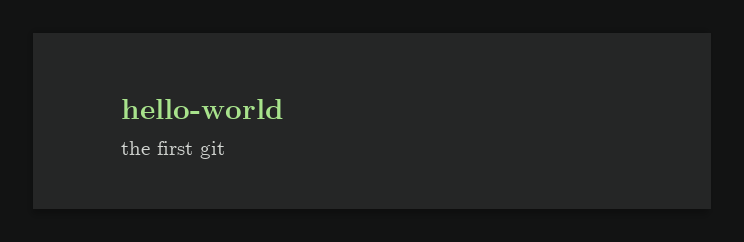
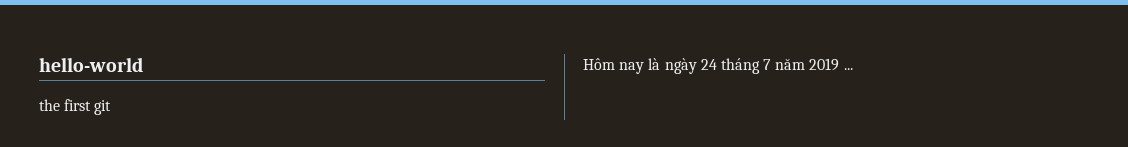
(225, 150) none -> [583,58,853,74] // Hôm nay là ngày 24 tháng 7 năm 2019 ...

